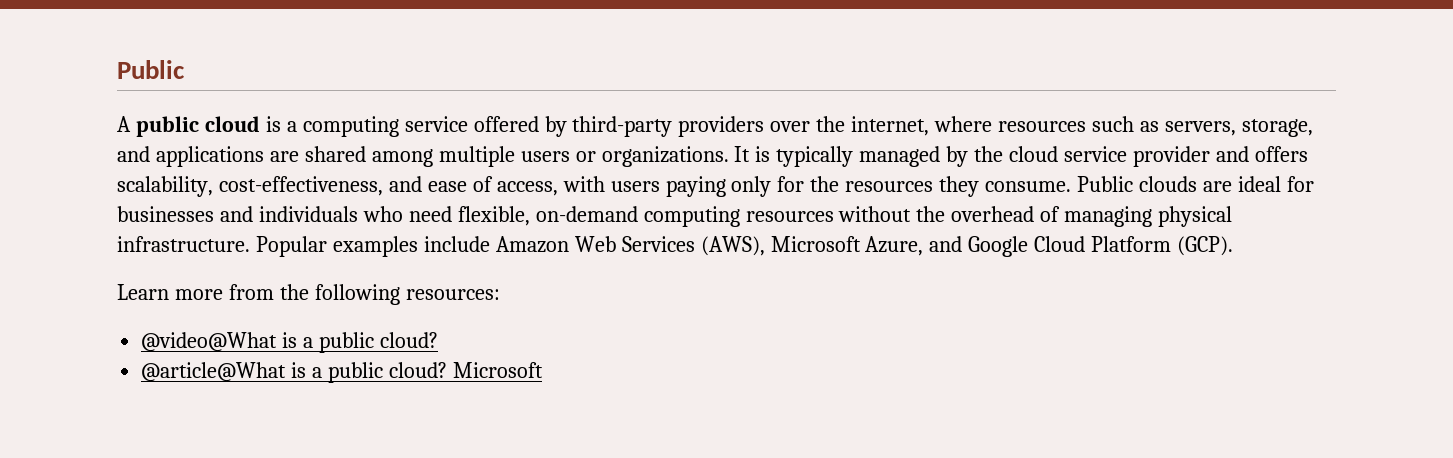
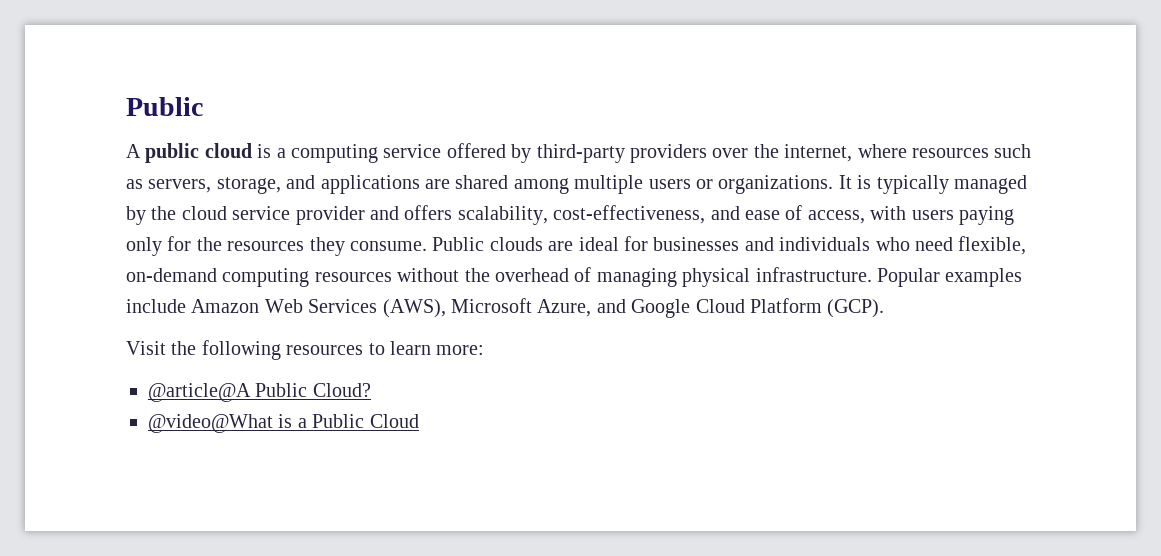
[117,284,500,305] [141,332,438,353] [141,362,543,383] Learn more from the following resources: // @video@What is a public cloud? // @article@What is a public cloud? Microsoft -> [126,340,485,360] [148,383,371,402] [148,414,419,433] Visit the following resources to learn more: // @article@A Public Cloud? // @video@What is a Public Cloud

